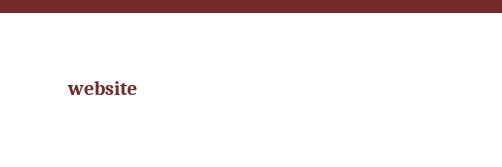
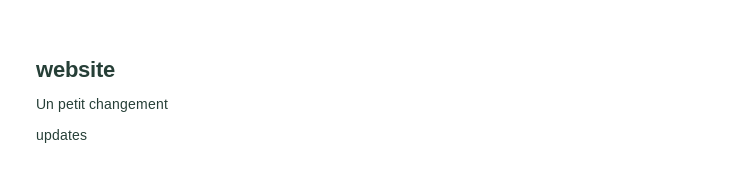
(137, 87) none -> [36,98,168,112] [36,129,87,143] // Un petit changement // updates

